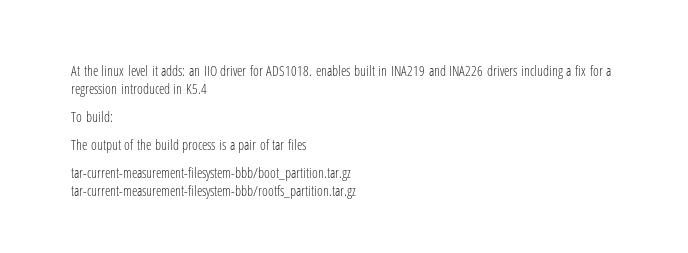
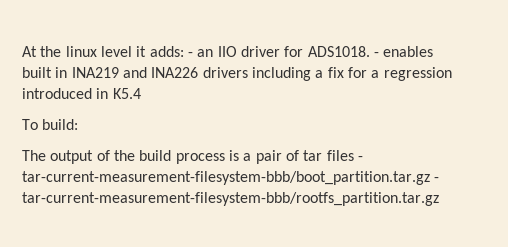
(186, 70) none -> [187,52,193,57] -
(313, 71) none -> [373,52,379,57] -
[71,167,351,181] // tar-current-measurement-filesystem-bbb/boot_partition.tar.gz -> [357,156,363,161] [22,171,440,185] - tar-current-measurement-filesystem-bbb/boot_partition.tar.gz -

